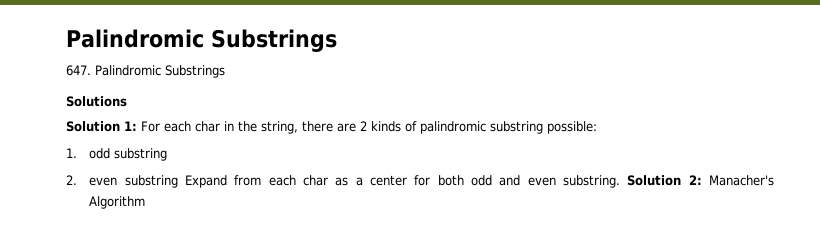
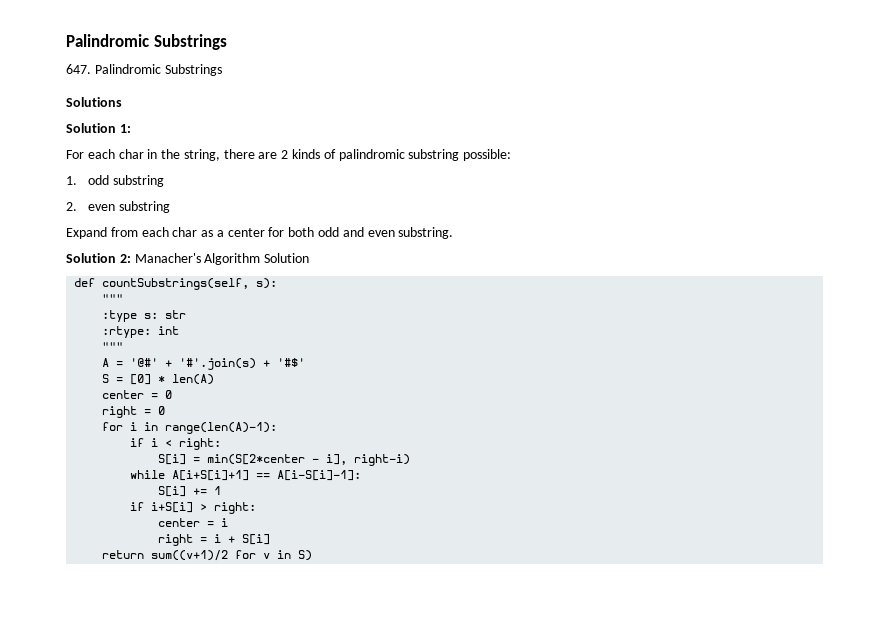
(137, 126) none -> (131, 128) //
(178, 181) none -> (170, 207) //
(620, 181) none -> (454, 233) //
(146, 202) none -> [264,253,310,263] [74,278,278,290] [102,294,124,303] [102,310,187,322] [102,326,180,338] [102,342,124,351] [102,358,306,370] [102,374,215,385] [102,390,173,399] [102,406,166,418] [102,422,278,434] [130,438,222,450] [158,454,411,466] [130,470,362,481] [158,486,222,497] [130,502,257,514] [158,518,229,527] [158,534,271,546] [102,550,313,561] Solution // def countSubstrings(self, s): // """ // :type s: str // :rtype: int // """ // A = '@#' + '#'.join(s) + '#$' // S = [0] * len(A) // center = 0 // right = 0 // for i in range(len(A)-1): // if i < right: // S[i] = min(S[2*center - i], right-i) // while A[i+S[i]+1] == A[i-S[i]-1]: // S[i] += 1 // if i+S[i] > right: // center = i // right = i + S[i] // return sum((v+1)/2 for v in S)

